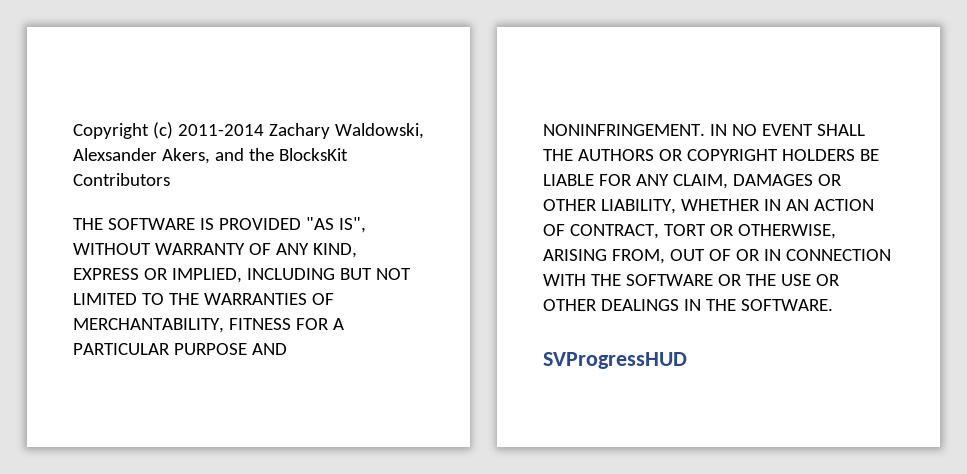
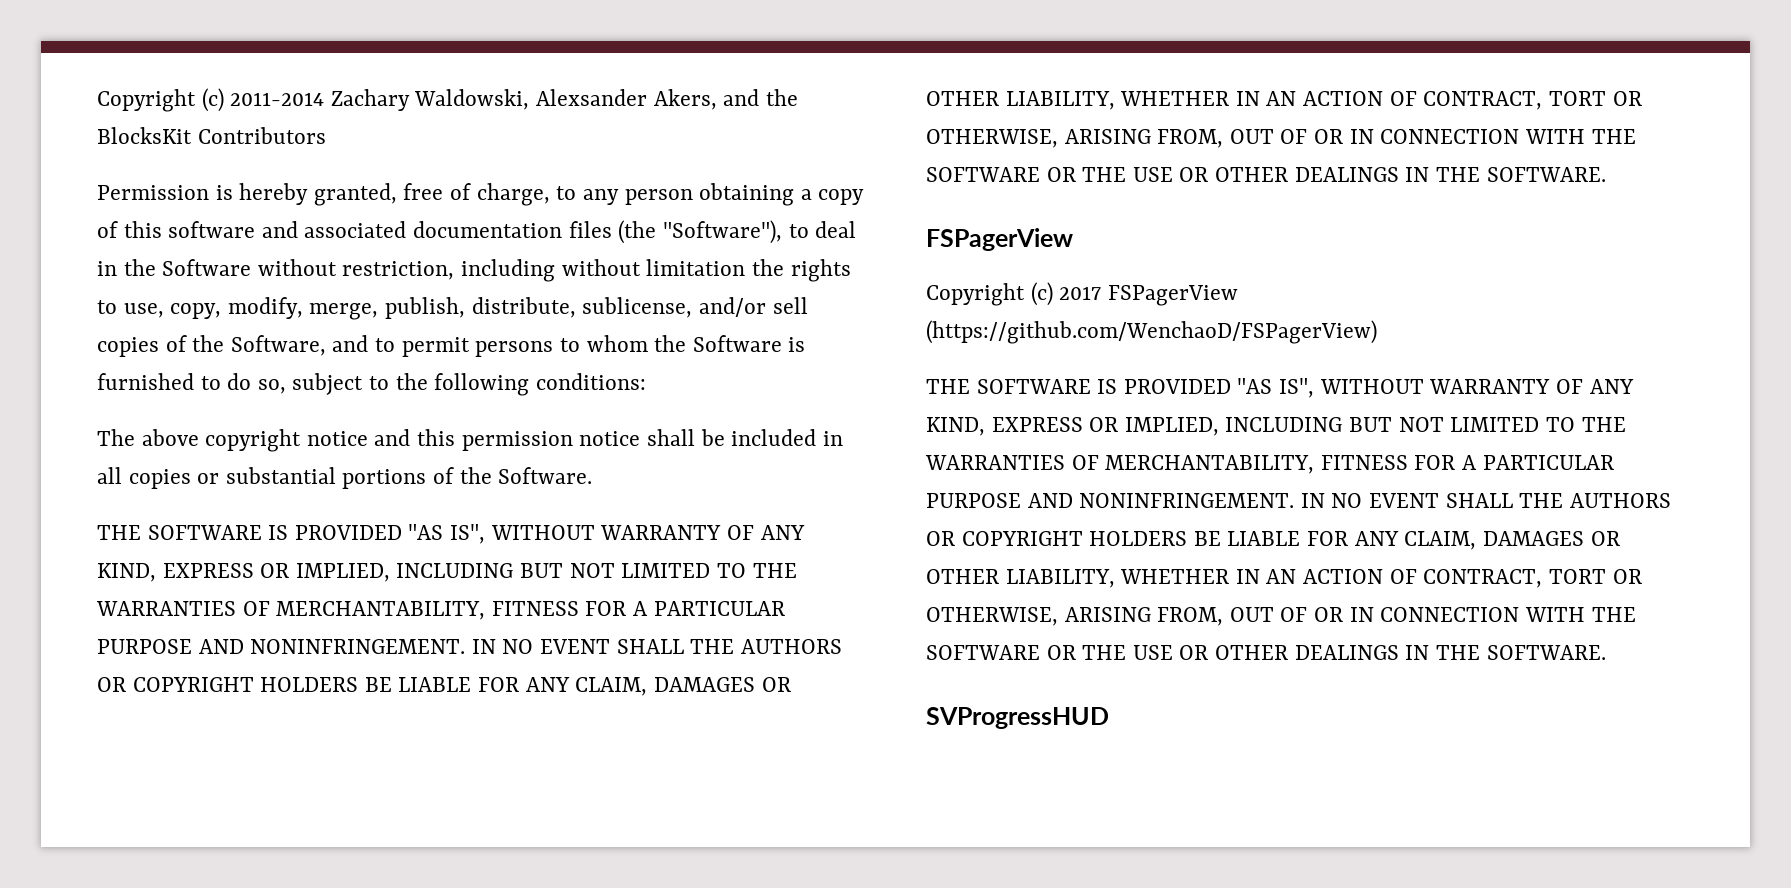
(170, 179) none -> [97,183,865,206] [97,220,857,244] [97,259,851,282] [97,297,808,320] [97,335,806,357] [97,373,646,396] [97,429,843,452] [97,467,593,489] [97,524,805,544] [97,563,797,582] [96,601,785,620] [97,639,842,654] [97,677,791,696] [926,91,1642,110] [926,129,1636,148] [926,167,1606,182] [926,228,1073,251] [926,282,1238,306] [926,320,1377,344] // Permission is hereby granted, free of charge, to any person obtaining a copy of this software and associated documentation files (the "Software"), to deal in the Software without restriction, including without limitation the rights to use, copy, modify, merge, publish, distribute, sublicense, and/or sell copies of the Software, and to permit persons to whom the Software is furnished to do so, subject to the following conditions: // The above copyright notice and this permission notice shall be included in all copies or substantial portions of the Software. // THE SOFTWARE IS PROVIDED "AS IS", WITHOUT WARRANTY OF ANY KIND, EXPRESS OR IMPLIED, INCLUDING BUT NOT LIMITED TO THE WARRANTIES OF MERCHANTABILITY, FITNESS FOR A PARTICULAR PURPOSE AND NONINFRINGEMENT. IN NO EVENT SHALL THE AUTHORS OR COPYRIGHT HOLDERS BE LIABLE FOR ANY CLAIM, DAMAGES OR OTHER LIABILITY, WHETHER IN AN ACTION OF CONTRACT, TORT OR OTHERWISE, ARISING FROM, OUT OF OR IN CONNECTION WITH THE SOFTWARE OR THE USE OR OTHER DEALINGS IN THE SOFTWARE. // FSPagerView // Copyright (c) 2017 FSPagerView (https://github.com/WenchaoD/FSPagerView)

